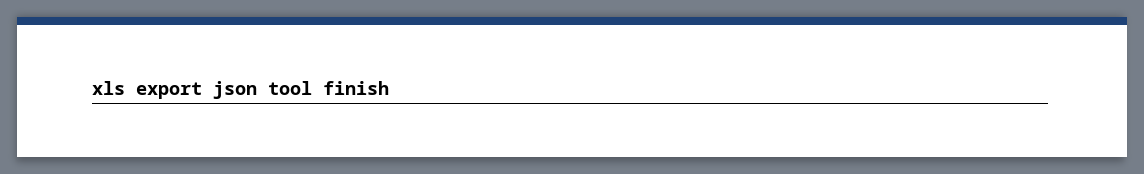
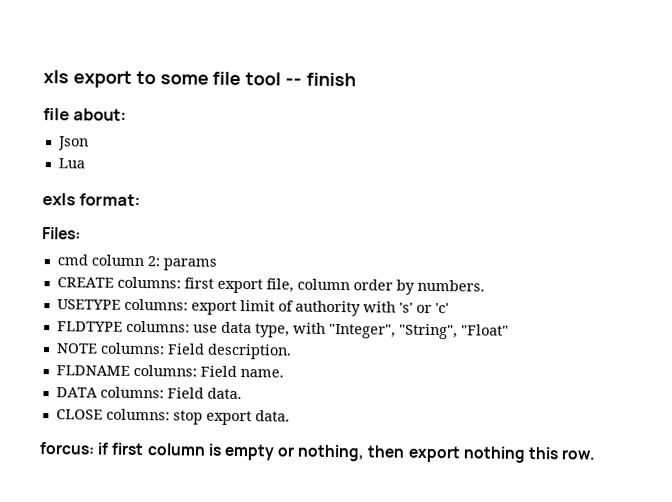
[213,81,389,99] json tool finish -> [135,70,357,87] [43,108,128,121] [57,136,89,151] [57,158,85,169] [42,193,142,207] [42,227,81,240] [56,254,217,271] [56,276,485,295] [56,298,449,317] [56,320,509,340] [55,342,292,360] [55,364,284,378] [55,386,242,400] [55,408,290,426] [39,442,597,463] to some file tool -- finish // file about: // Json // Lua // exls format: // Files: // cmd column 2: params // CREATE columns: first export file, column order by numbers. // USETYPE columns: export limit of authority with 's' or 'c' // FLDTYPE columns: use data type, with "Integer", "String", "Float" // NOTE columns: Field description. // FLDNAME columns: Field name. // DATA columns: Field data. // CLOSE columns: stop export data. // forcus: if first column is empty or nothing, then export nothing this row.

